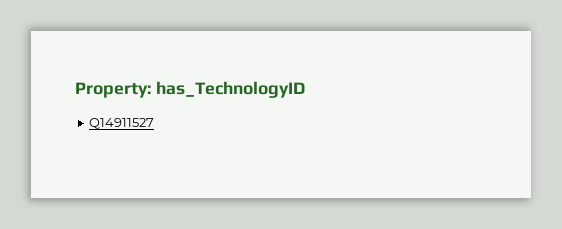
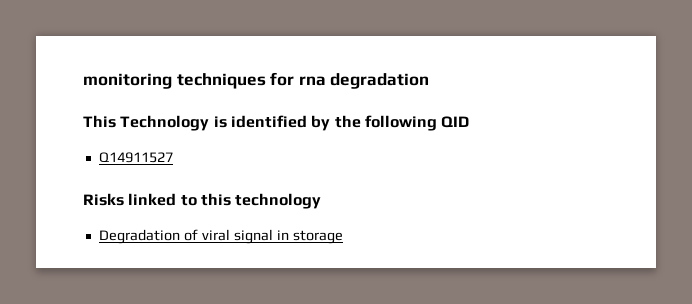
[75,81,305,98] [89,118,155,129] Property: has_TechnologyID // Q14911527 -> [83,72,430,89] [83,115,470,131] [98,152,173,163] [83,193,322,209] [98,229,343,244] monitoring techniques for rna degradation // This Technology is identified by the following QID // Q14911527 // Risks linked to this technology // Degradation of viral signal in storage

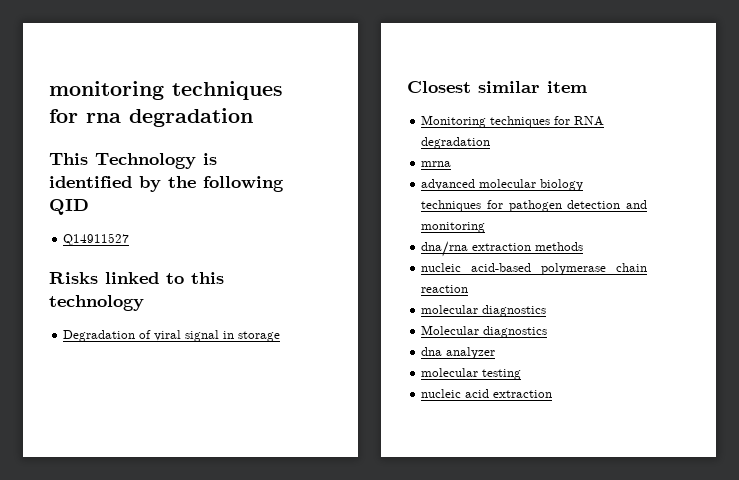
(343, 237) none -> [407,81,587,93] [421,115,605,128] [421,137,491,149] [421,161,452,167] [421,179,584,191] [421,200,647,212] [421,222,486,233] [421,241,584,257] [421,263,647,275] [421,285,469,293] [421,305,547,317] [421,325,548,338] [421,347,496,359] [421,368,522,380] [421,389,553,398] // Closest similar item // Monitoring techniques for RNA degradation // mrna // advanced molecular biology techniques for pathogen detection and monitoring // dna/rna extraction methods // nucleic acid-based polymerase chain reaction // molecular diagnostics // Molecular diagnostics // dna analyzer // molecular testing // nucleic acid extraction

